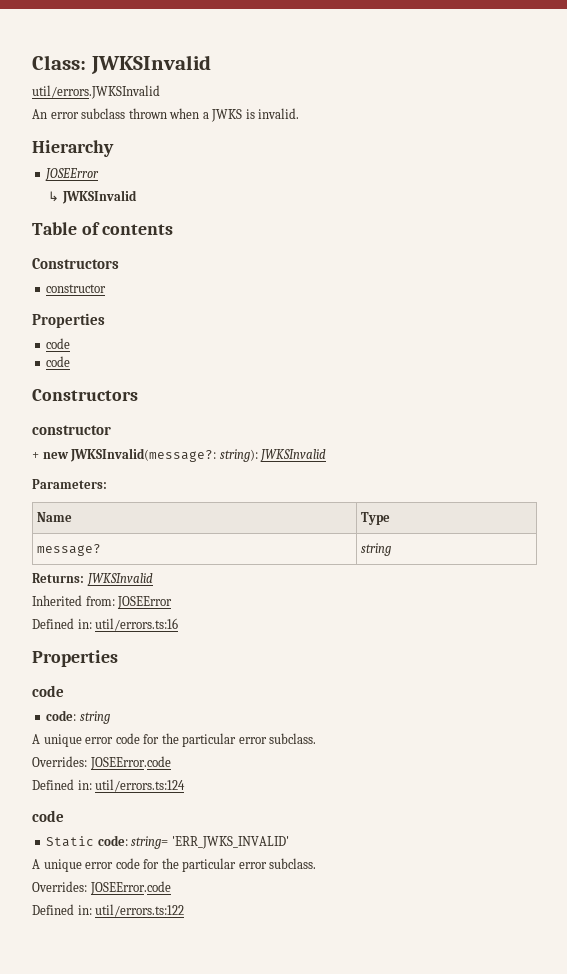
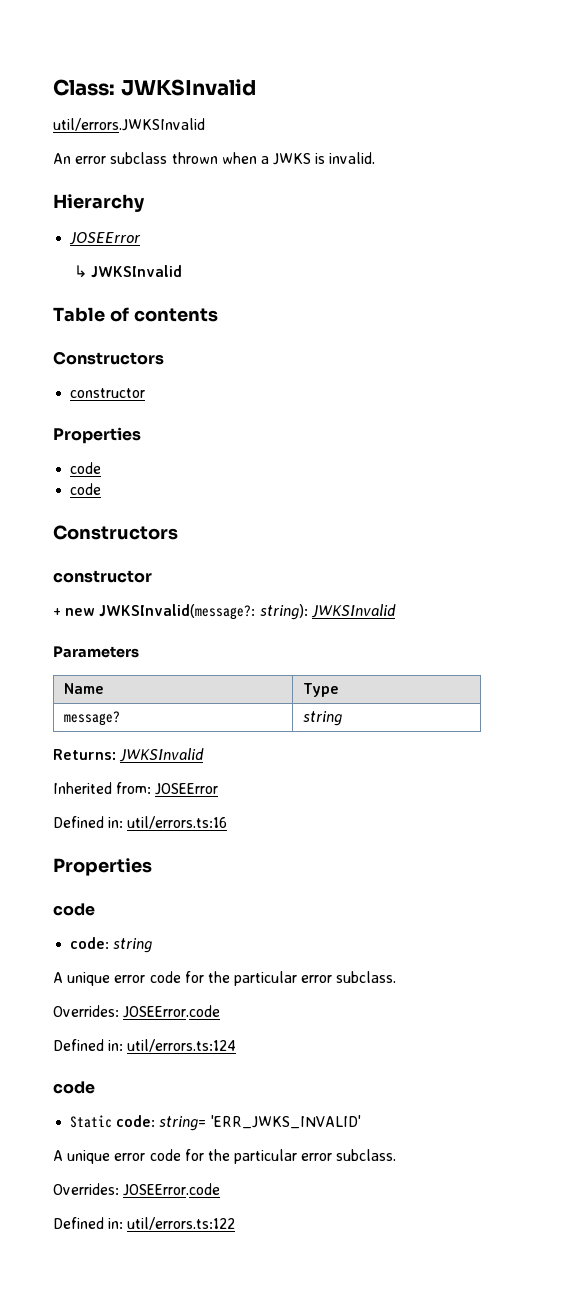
[32,479,107,489] Parameters: -> [53,646,139,658] Parameters

